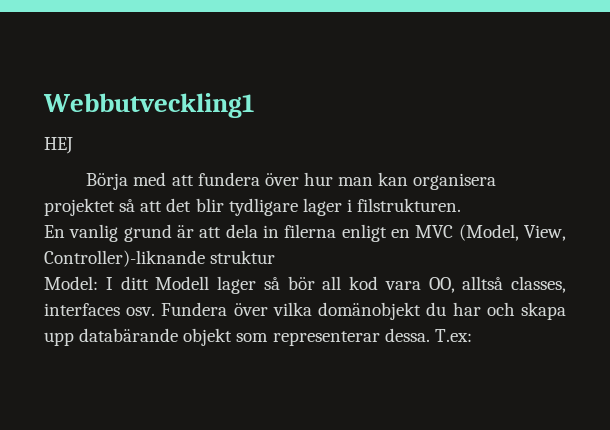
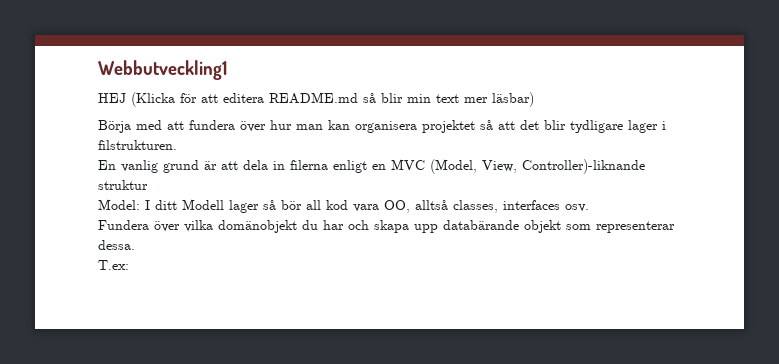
(73, 145) none -> [131,92,534,107] (Klicka för att editera README.md så blir min text mer läsbar)
(156, 311) none -> (589, 208) //
(430, 335) none -> (135, 245) //

